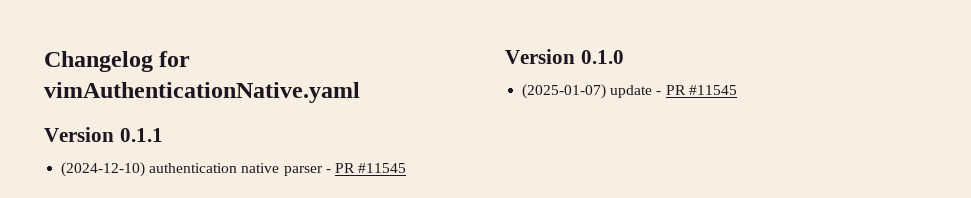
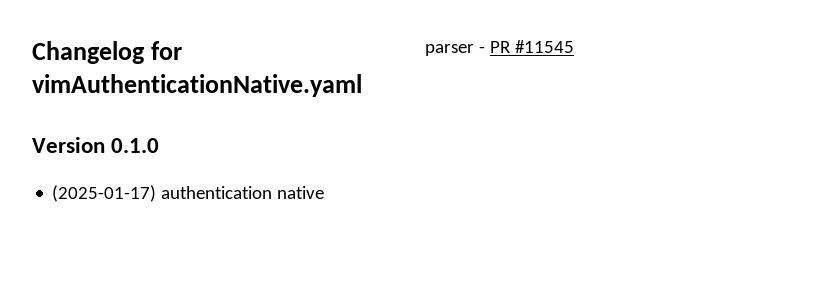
[119,128,163,142] [61,162,146,177] 0.1.1 // (2024-12-10) -> [111,138,160,153] [52,185,157,202] 0.1.0 // (2025-01-17)
[505,49,624,64] [522,84,737,99] // Version 0.1.0 // (2025-01-07) update - PR #11545 -> (575, 46) none

